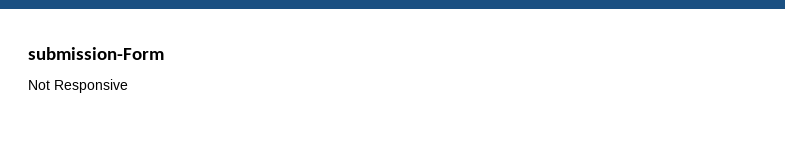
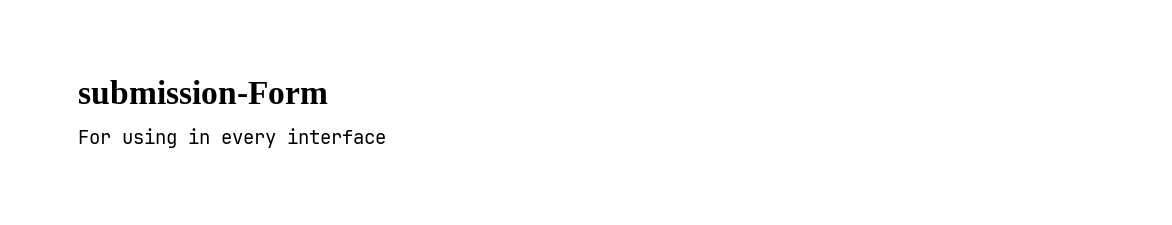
[28,79,128,93] Not Responsive -> [78,128,386,148] For using in every interface

